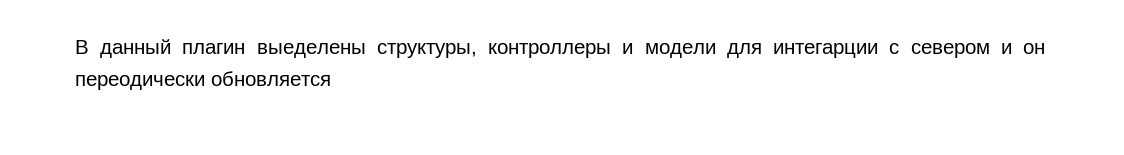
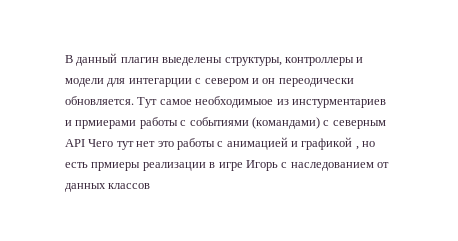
[211,71,331,86] обновляется -> [65,96,386,108] [65,117,386,129] [65,137,376,150] [65,160,389,171] [65,183,151,192] обновляется. Тут самое необходимыое из инстурментариев и прмиерами работы с событиями (командами) с северным API Чего тут нет это работы с анимацией и графикой , но есть прмиеры реализации в игре Игорь с наследованием от данных классов

